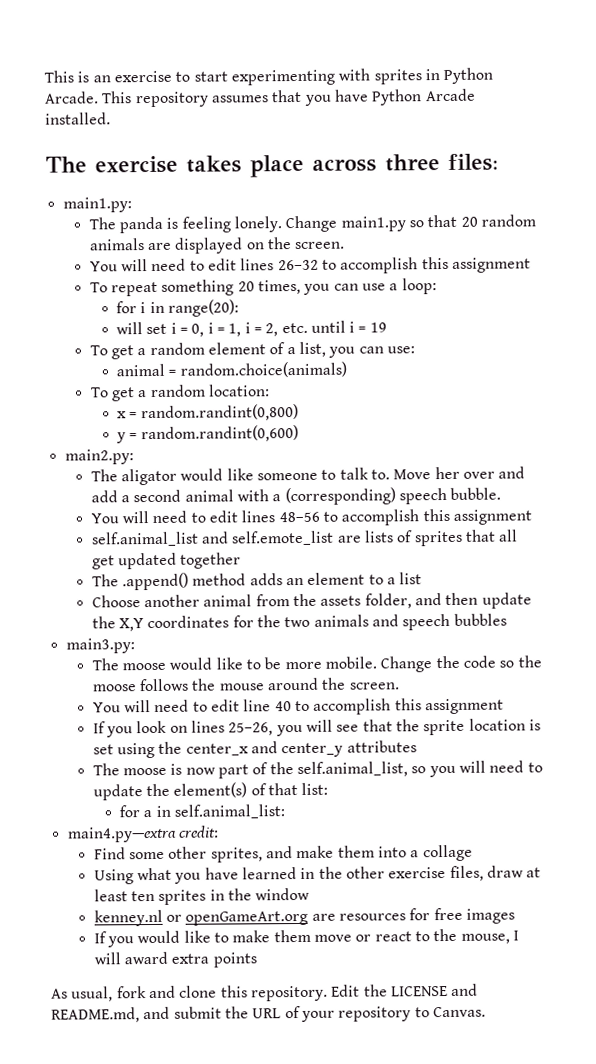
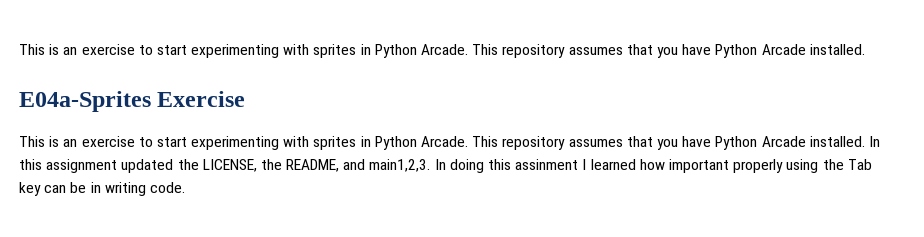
[45,153,499,178] [62,197,132,213] [88,214,536,234] [88,237,346,254] [89,256,531,274] [89,278,437,297] [115,299,239,317] [115,320,387,337] [89,341,415,360] [115,361,347,378] [90,384,271,402] [116,403,299,422] [115,424,299,444] [64,449,134,465] [90,466,526,486] [90,487,502,506] [90,508,532,526] [90,529,519,547] [91,552,242,570] [91,572,423,591] [91,592,532,609] [91,613,507,632] [65,638,135,654] [91,655,542,673] [92,677,400,692] [92,698,504,715] [92,718,541,738] [92,740,417,759] [92,760,543,779] [92,782,329,801] [118,804,285,819] [67,825,219,843] [93,844,473,863] [93,865,542,885] [93,887,311,905] [93,907,516,927] [93,928,519,948] [93,951,257,968] [51,983,479,1002] [51,1005,486,1023] The exercise takes place across three files: // main1.py: // The panda is feeling lonely. Change main1.py so that 20 random animals are displayed on the screen. // You will need to edit lines 26–32 to accomplish this assignment // To repeat something 20 times, you can use a loop: // for i in range(20): // will set i = 0, i = 1, i = 2, etc. until i = 19 // To get a random element of a list, you can use: // animal = random.choice(animals) // To get a random location: // x = random.randint(0,800) // y = random.randint(0,600) // main2.py: // The aligator would like someone to talk to. Move her over and add a second animal with a (corresponding) speech bubble. // You will need to edit lines 48–56 to accomplish this assignment // self.animal_list and self.emote_list are lists of sprites that all get updated together // The .append() method adds an element to a list // Choose another animal from the assets folder, and then update the X,Y coordinates for the two animals and speech bubbles // main3.py: // The moose would like to be more mobile. Change the code so the moose follows the mouse around the screen. // You will need to edit line 40 to accomplish this assignment // If you look on lines 25–26, you will see that the sprite location is set using the center_x and center_y attributes // The moose is now part of the self.animal_list, so you will need to update the element(s) of that list: // for a in self.animal_list: // main4.py—extra credit: // Find some other sprites, and make them into a collage // Using what you have learned in the other exercise files, draw at least ten sprites in the window // kenney.nl or openGameArt.org are resources for free images // If you would like to make them move or react to the mouse, I will award extra points // As usual, fork and clone this repository. Edit the LICENSE and README.md, and submit the URL of your repository to Canvas. -> [19,91,246,112] [19,136,880,150] [19,159,872,173] [19,182,185,196] E04a-Sprites Exercise // This is an exercise to start experimenting with sprites in Python Arcade. This repository assumes that you have Python Arcade installed. In this assignment updated the LICENSE, the README, and main1,2,3. In doing this assinment I learned how important properly using the Tab key can be in writing code.

